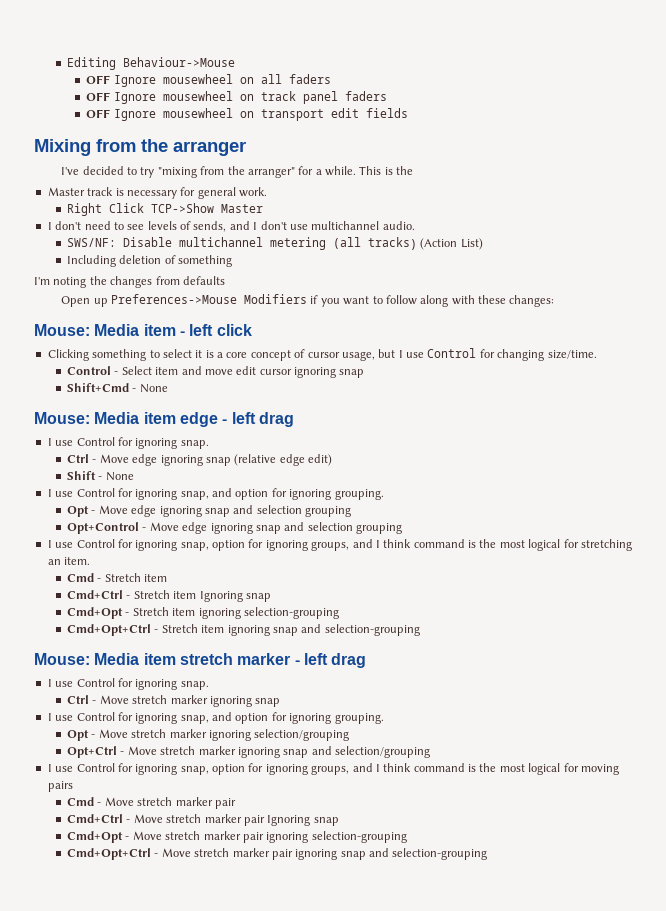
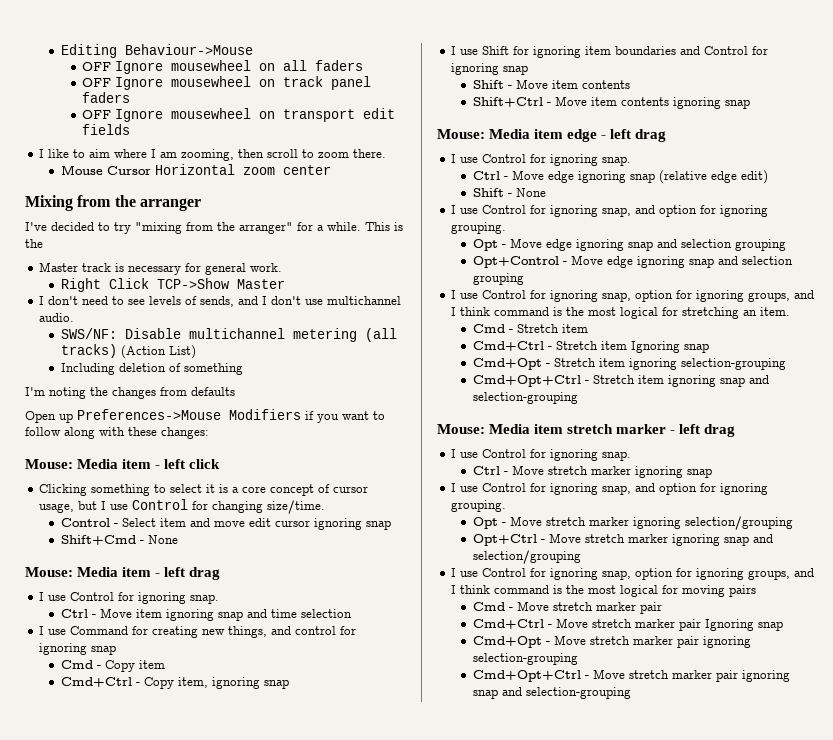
(408, 113) none -> [39,149,387,161] [60,164,331,175] // I like to aim where I am zooming, then scroll to zoom there. // Mouse Cursor Horizontal zoom center
(168, 388) none -> [25,567,221,580] [39,592,220,604] [60,608,352,621] [39,626,357,638] [39,643,117,655] [60,660,165,672] [60,677,289,689] [451,46,769,58] [451,63,529,75] [472,79,630,89] [472,96,750,109] // Mouse: Media item - left drag // I use Control for ignoring snap. // Ctrl - Move item ignoring snap and time selection // I use Command for creating new things, and control for ignoring snap // Cmd - Copy item // Cmd+Ctrl - Copy item, ignoring snap // I use Shift for ignoring item boundaries and Control for ignoring snap // Shift - Move item contents // Shift+Ctrl - Move item contents ignoring snap

